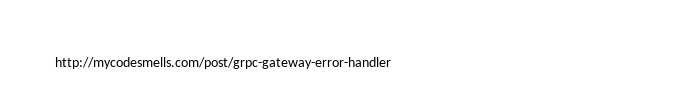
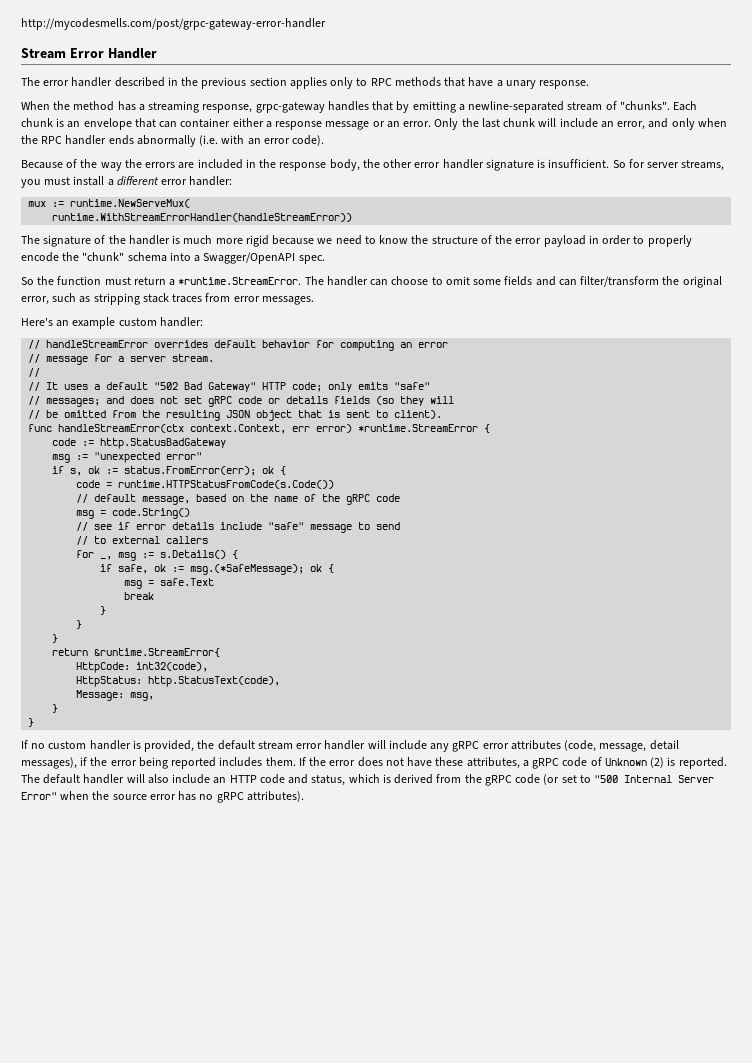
(391, 63) none -> [21,48,157,59] [21,77,590,89] [21,101,698,113] [21,118,727,130] [21,135,325,147] [21,159,725,171] [21,176,233,188] [28,199,191,208] [52,213,353,222] [21,235,692,247] [21,252,325,264] [21,276,722,288] [21,293,314,305] [21,317,203,329] [28,340,449,351] [28,354,215,365] [28,368,41,377] [28,382,431,392] [28,396,455,407] [28,410,443,421] [28,424,491,434] [52,438,227,449] [52,452,203,463] [52,466,287,476] [76,480,335,489] [76,494,401,505] [76,508,191,519] [76,522,401,533] [76,536,209,545] [76,550,239,561] [100,564,335,575] [124,578,215,589] [124,592,155,600] [100,606,107,615] [76,620,83,629] [52,634,59,643] [52,648,221,657] [76,662,209,673] [76,676,281,687] [76,690,155,701] [52,704,59,713] [28,718,35,727] [21,740,679,752] [21,757,727,769] [21,774,715,786] [21,791,304,803] // Stream Error Handler // The error handler described in the previous section applies only to RPC methods that have a unary response. // When the method has a streaming response, grpc-gateway handles that by emitting a newline-separated stream of "chunks". Each chunk is an envelope that can container either a response message or an error. Only the last chunk will include an error, and only when the RPC handler ends abnormally (i.e. with an error code). // Because of the way the errors are included in the response body, the other error handler signature is insufficient. So for server streams, you must install a different error handler: // mux := runtime.NewServeMux( // runtime.WithStreamErrorHandler(handleStreamError)) // The signature of the handler is much more rigid because we need to know the structure of the error payload in order to properly encode the "chunk" schema into a Swagger/OpenAPI spec. // So the function must return a *runtime.StreamError. The handler can choose to omit some fields and can filter/transform the original error, such as stripping stack traces from error messages. // Here's an example custom handler: // // handleStreamError overrides default behavior for computing an error // // message for a server stream. // // // // It uses a default "502 Bad Gateway" HTTP code; only emits "safe" // // messages; and does not set gRPC code or details fields (so they will // // be omitted from the resulting JSON object that is sent to client). // func handleStreamError(ctx context.Context, err error) *runtime.StreamError { // code := http.StatusBadGateway // msg := "unexpected error" // if s, ok := status.FromError(err); ok { // code = runtime.HTTPStatusFromCode(s.Code()) // // default message, based on the name of the gRPC code // msg = code.String() // // see if error details include "safe" message to send // // to external callers // for _, msg := s.Details() { // if safe, ok := msg.(*SafeMessage); ok { // msg = safe.Text // break // } // } // } // return &runtime.StreamError{ // HttpCode: int32(code), // HttpStatus: http.StatusText(code), // Message: msg, // } // } // If no custom handler is provided, the default stream error handler will include any gRPC error attributes (code, message, detail messages), if the error being reported includes them. If the error does not have these attributes, a gRPC code of Unknown (2) is reported. The default handler will also include an HTTP code and status, which is derived from the gRPC code (or set to "500 Internal Server Error" when the source error has no gRPC attributes).

